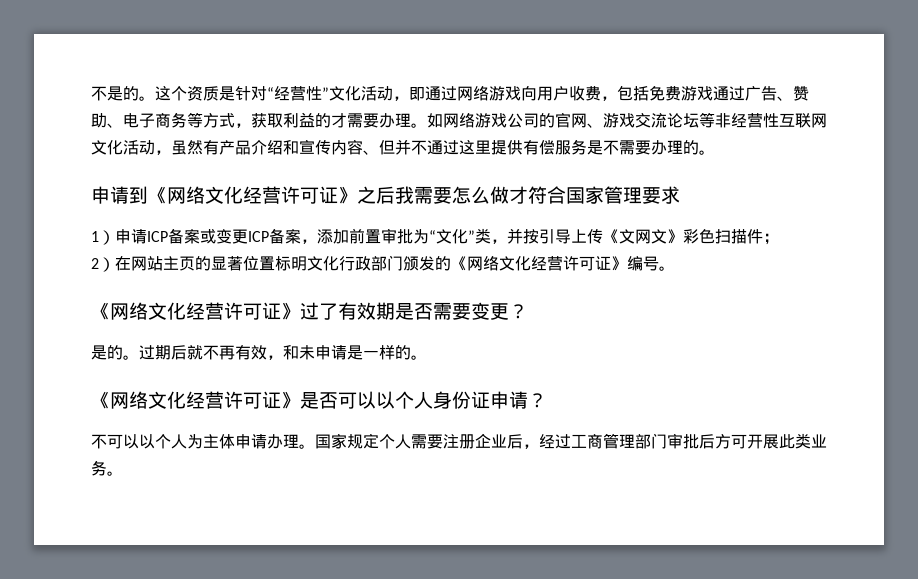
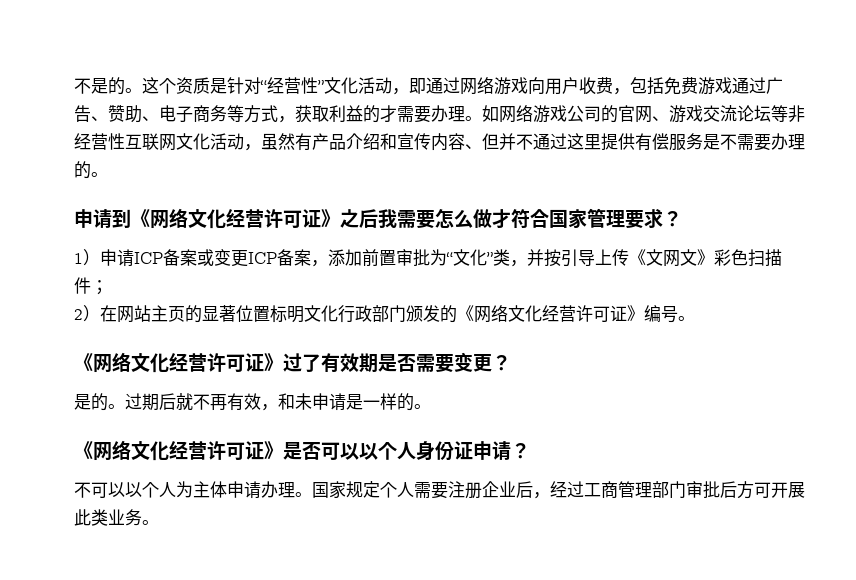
(680, 195) none -> [663,211,682,227] ？

